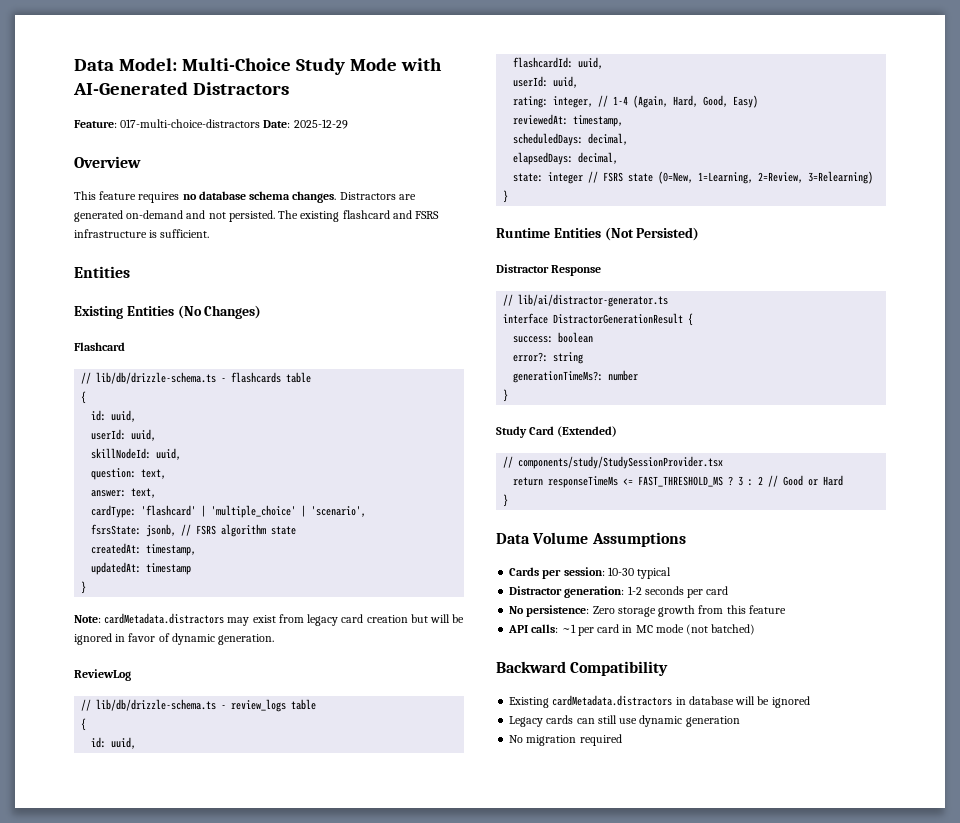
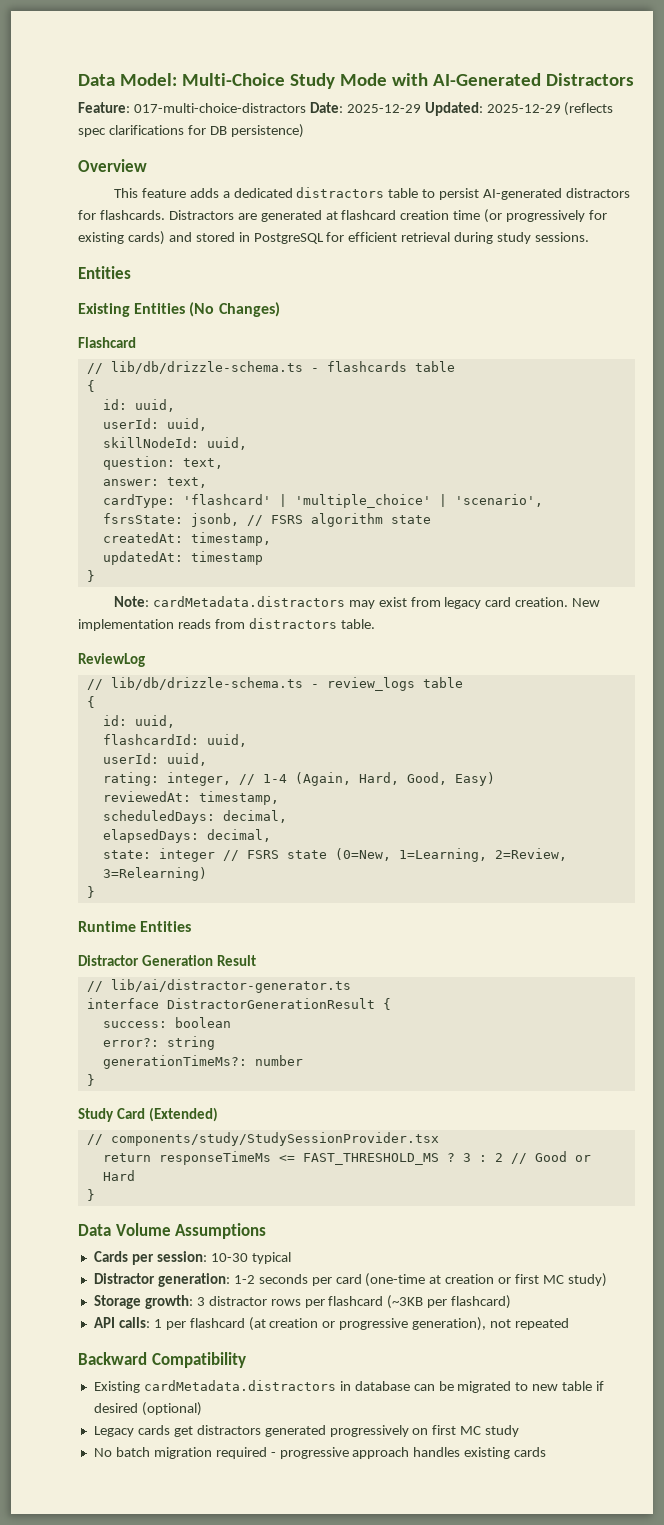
[74,156,141,168] [74,191,416,203] [74,210,440,222] [74,229,210,238] // Overview // This feature requires no database schema changes. Distractors are generated on-demand and not persisted. The existing flashcard and FSRS infrastructure is sufficient. -> [424,102,614,116] [78,124,304,138] [78,159,147,172] [113,187,631,200] [78,209,608,223] [78,231,590,245] Updated: 2025-12-29 (reflects spec clarifications for DB persistence) // Overview // This feature adds a dedicated distractors table to persist AI-generated distractors for flashcards. Distractors are generated at flashcard creation time (or progressively for existing cards) and stored in PostgreSQL for efficient retrieval during study sessions.
[366,614,465,623] [74,633,275,645] creation but will be ignored in favor of dynamic generation. -> [515,597,601,607] [78,618,375,631] creation. New implementation reads from distractors table.
[604,227,700,241] [496,264,602,276] (Not Persisted) // Distractor Response -> [78,955,256,966] // Distractor Generation Result
[509,605,786,617] [508,624,756,636] // No persistence: Zero storage growth from this feature // API calls: ~1 per card in MC mode (not batched) -> [365,1273,607,1287] [93,1295,512,1309] [93,1317,570,1331] (one-time at creation or first MC study) // Storage growth: 3 distractor rows per flashcard (~3KB per flashcard) // API calls: 1 per flashcard (at creation or progressive generation), not repeated
[735,696,810,708] [509,715,740,727] [509,735,524,743] will be ignored // Legacy cards can still use dynamic generation // No -> [413,1381,605,1393] [93,1402,202,1416] [93,1425,520,1437] [93,1447,150,1457] can be migrated to new table if desired (optional) // Legacy cards get distractors generated progressively on first MC study // No batch
(622, 740) none -> [270,1447,547,1459] - progressive approach handles existing cards

